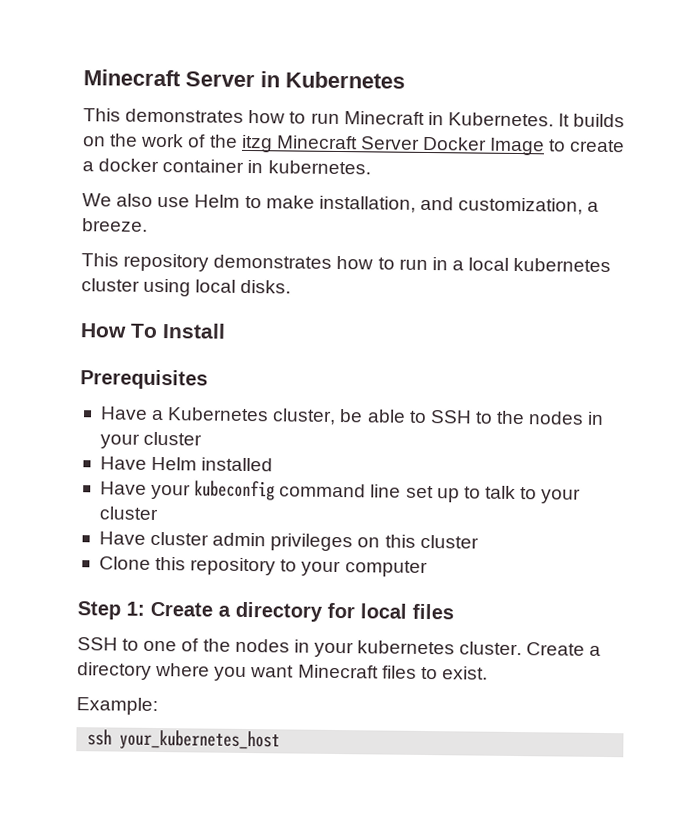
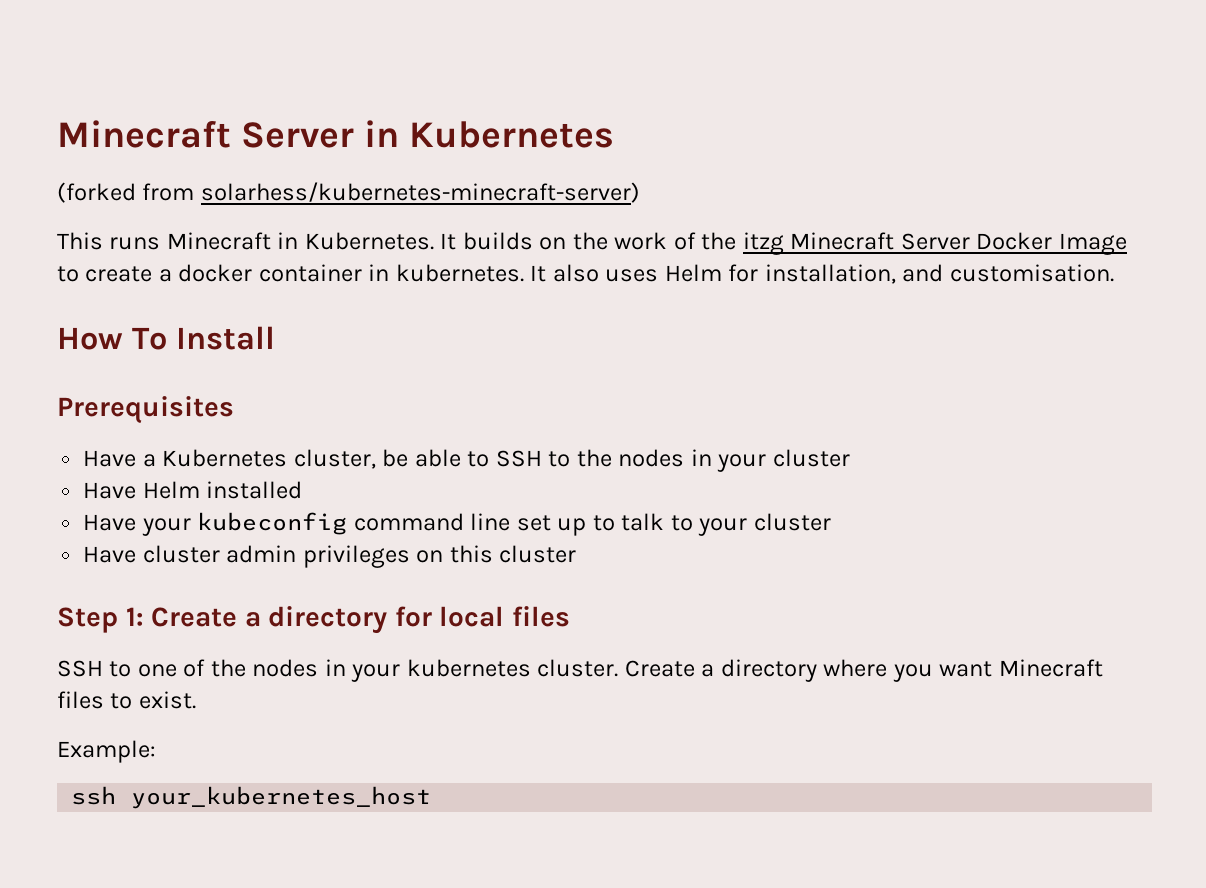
[83,108,340,125] This demonstrates how to run -> [57,182,640,203] [57,232,161,250] (forked from solarhess/kubernetes-minecraft-server) // This runs
[82,193,600,215] [82,218,148,232] [81,253,612,273] [81,278,292,297] // We also use Helm to make installation, and customization, a breeze. // This repository demonstrates how to run in a local kubernetes cluster using local disks. -> [530,264,1114,284] It also uses Helm for installation, and customisation.
[98,556,428,578] // Clone this repository to your computer -> (577, 554) none

